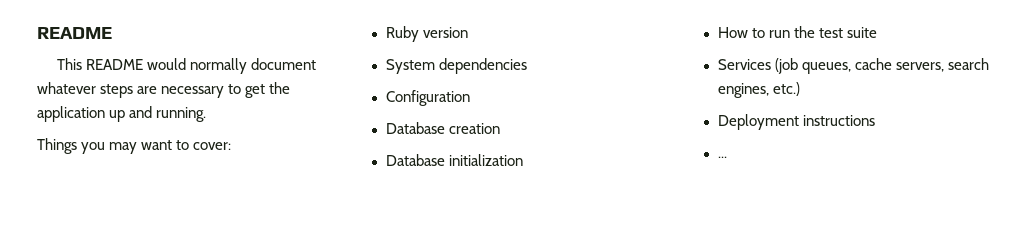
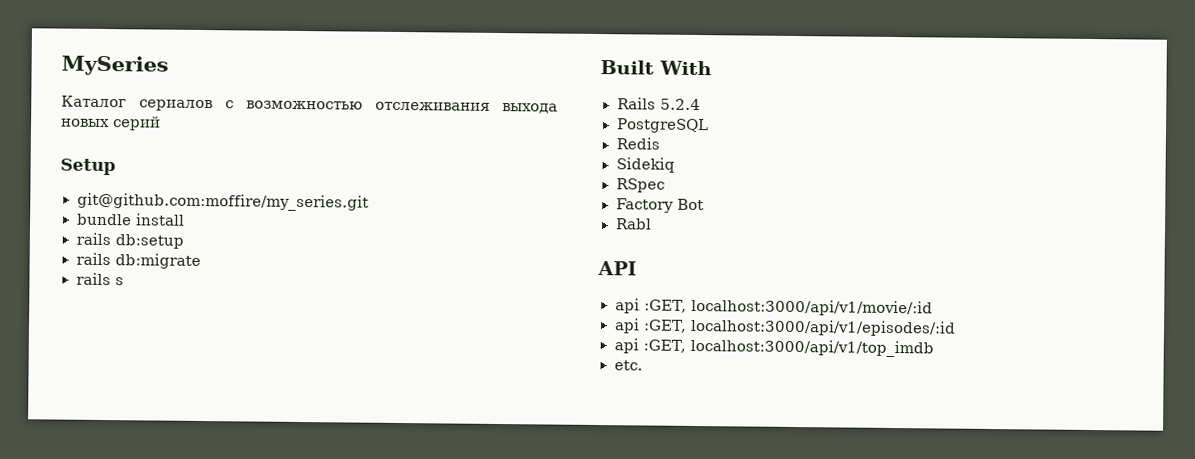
[37,27,112,39] [57,58,317,74] [37,82,291,98] [37,106,207,122] [37,138,232,154] [385,26,468,42] [385,58,527,74] [385,90,470,106] [385,122,500,134] [385,154,523,166] [717,26,877,38] [717,58,989,74] [717,82,800,98] [717,114,875,130] [717,156,727,158] README // This README would normally document whatever steps are necessary to get the application up and running. // Things you may want to cover: // Ruby version // System dependencies // Configuration // Database creation // Database initialization // How to run the test suite // Services (job queues, cache servers, search engines, etc.) // Deployment instructions // ... -> [61,55,169,76] [61,95,558,114] [61,116,161,131] [60,158,116,176] [76,192,369,212] [76,213,185,226] [75,232,184,249] [75,252,201,269] [75,272,124,286] [600,60,712,76] [616,97,701,111] [615,118,709,134] [615,137,660,150] [615,157,675,173] [615,178,665,193] [615,198,705,213] [615,218,652,230] [597,261,637,276] [614,298,934,317] [613,318,957,337] [613,338,935,358] [613,360,643,371] MySeries // Каталог сериалов с возможностью отслеживания выхода новых серий // Setup // git@github.com:moffire/my_series.git // bundle install // rails db:setup // rails db:migrate // rails s // Built With // Rails 5.2.4 // PostgreSQL // Redis // Sidekiq // RSpec // Factory Bot // Rabl // API // api :GET, localhost:3000/api/v1/movie/:id // api :GET, localhost:3000/api/v1/episodes/:id // api :GET, localhost:3000/api/v1/top_imdb // etc.

